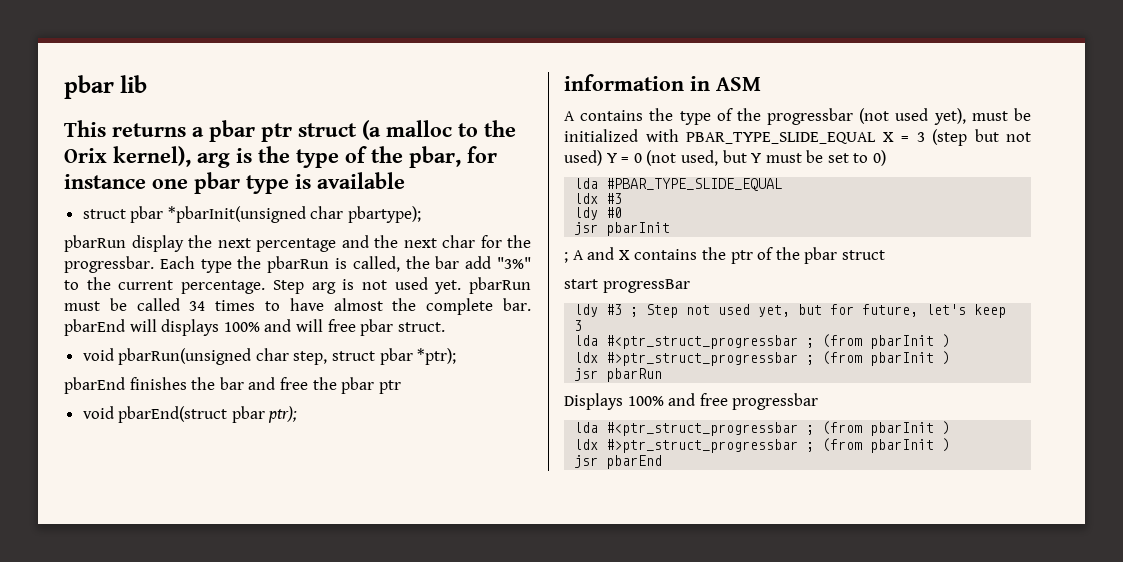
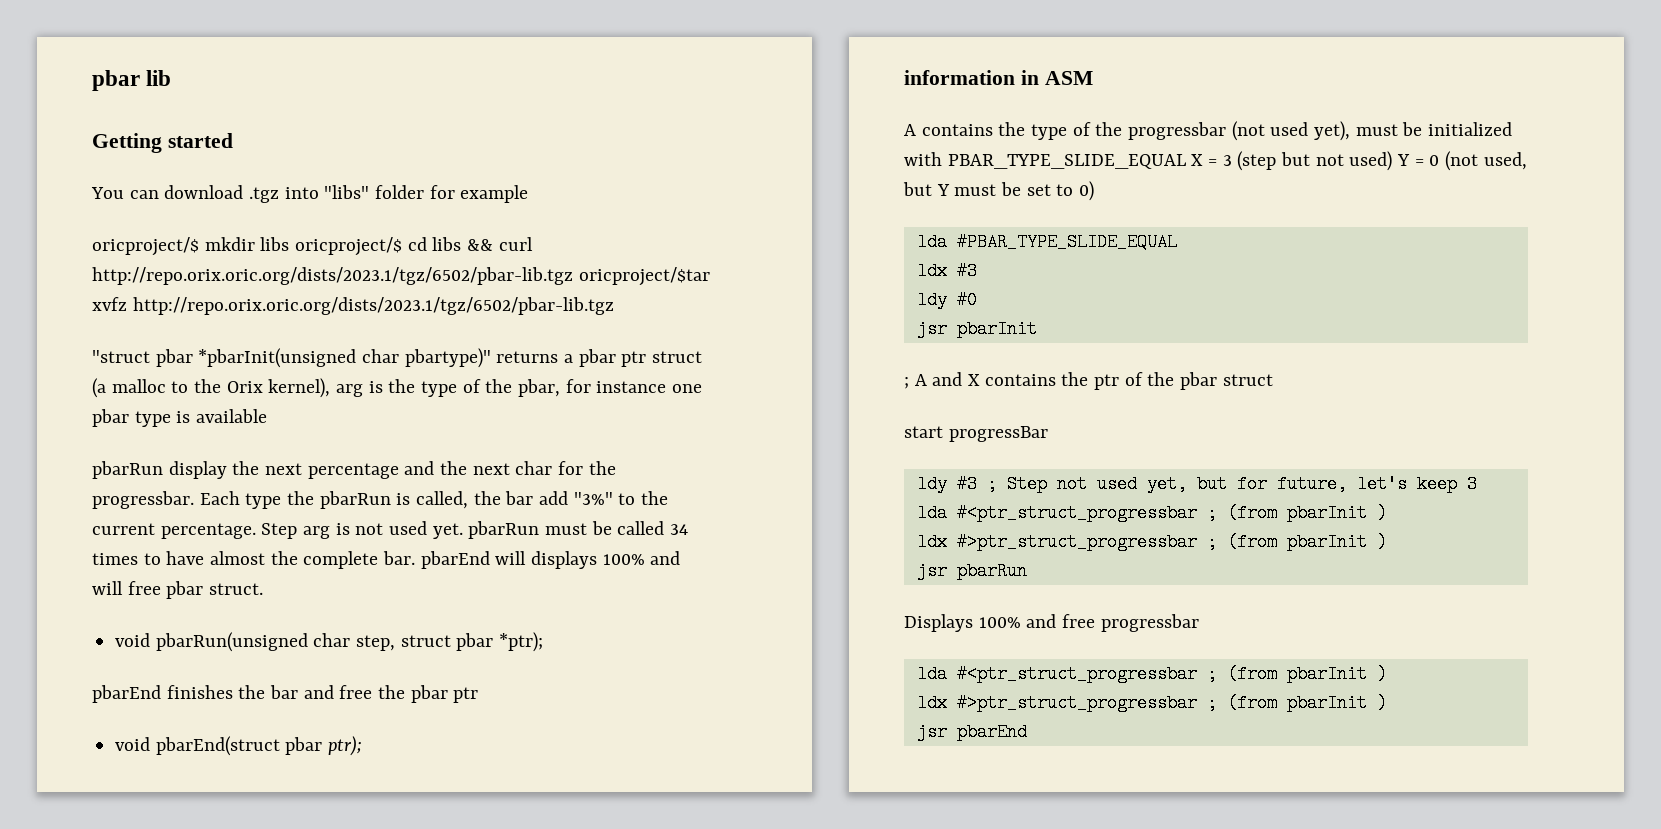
[64,120,106,137] This -> [92,133,233,153] [91,185,529,203] [92,237,533,256] [92,267,710,286] [92,297,614,315] [92,348,491,368] Getting started // You can download .tgz into "libs" folder for example // oricproject/$ mkdir libs oricproject/$ cd libs && curl http://repo.orix.oric.org/dists/2023.1/tgz/6502/pbar-lib.tgz oricproject/$tar xvfz http://repo.orix.oric.org/dists/2023.1/tgz/6502/pbar-lib.tgz // "struct pbar *pbarInit(unsigned char pbartype)"
[82,206,422,223] // struct pbar *pbarInit(unsigned char pbartype); -> (268, 416) none

